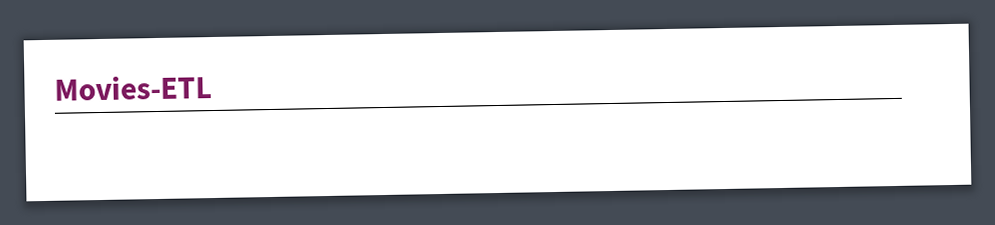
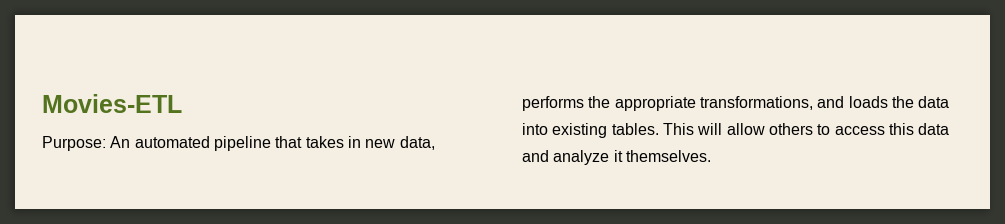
(212, 88) none -> [42,136,435,151] [522,96,950,111] [522,123,950,138] [522,150,711,165] // Purpose: An automated pipeline that takes in new data, performs the appropriate transformations, and loads the data into existing tables. This will allow others to access this data and analyze it themselves.

